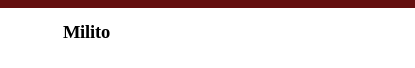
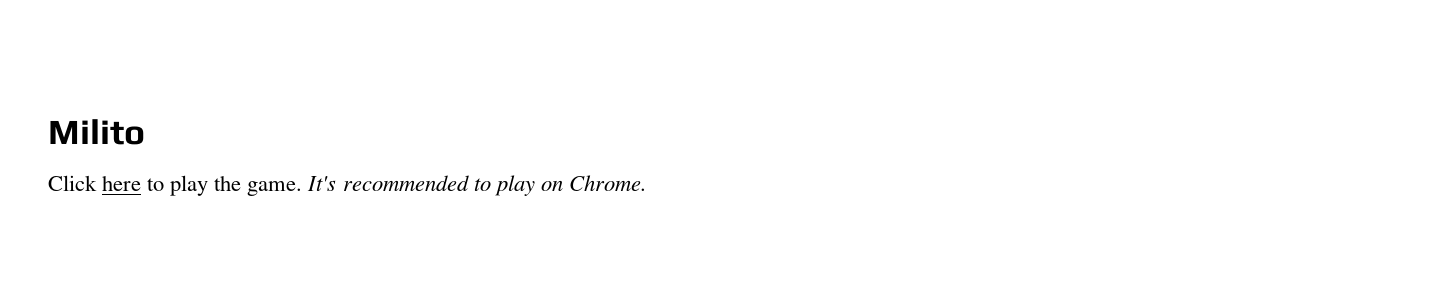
(110, 31) none -> [48,175,647,196] // Click here to play the game. It's recommended to play on Chrome.

